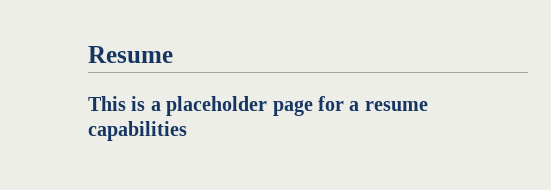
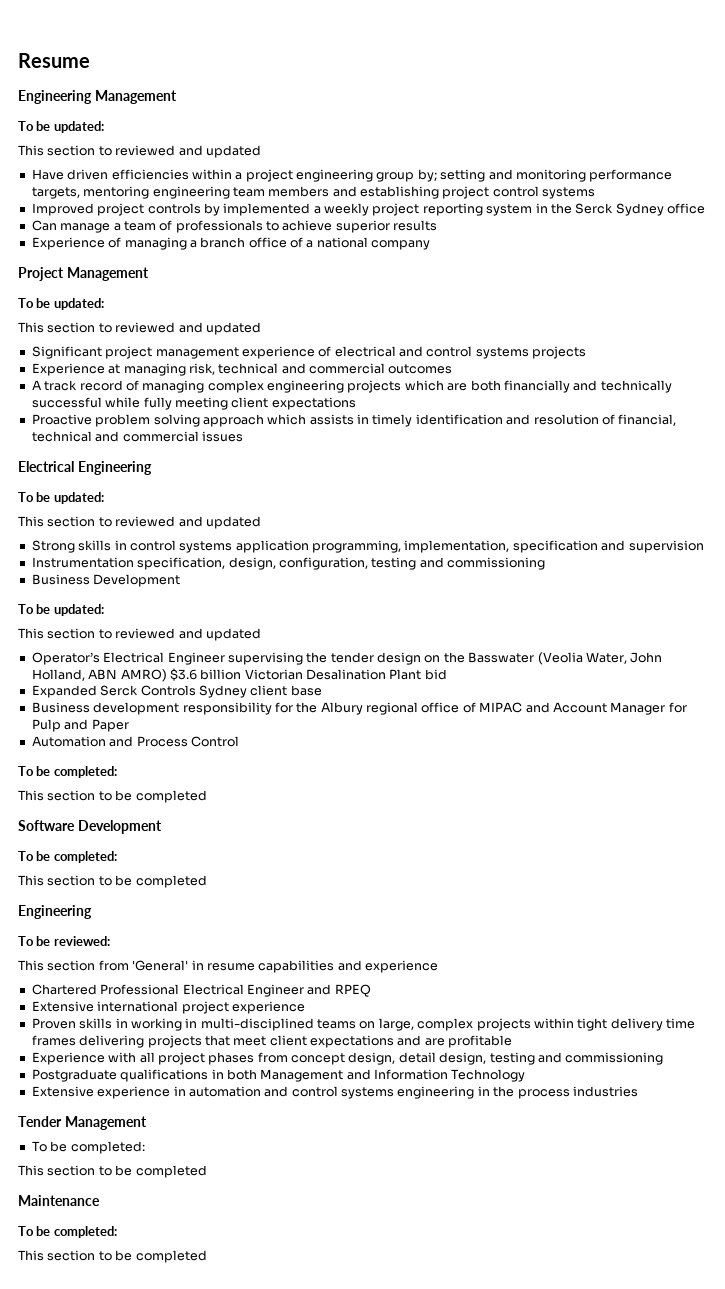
[88,96,428,116] [88,121,187,141] This is a placeholder page for a resume capabilities -> [18,90,177,104] [18,121,104,133] [18,145,261,158] [31,169,673,182] [31,186,596,199] [31,203,705,216] [31,220,438,233] [31,237,431,250] [18,267,149,281] [18,298,104,310] [18,322,261,335] [31,346,587,359] [31,363,453,376] [31,380,672,393] [31,397,356,410] [31,414,677,427] [31,431,243,442] [18,461,152,475] [18,492,104,504] [18,516,261,529] [31,540,704,553] [31,557,545,570] [31,574,181,587] [18,604,104,616] [18,628,261,641] [31,652,663,665] [31,668,447,682] [31,685,322,698] [31,702,687,715] [31,719,129,732] [31,736,239,747] [18,766,117,778] [18,790,207,803] [18,820,162,834] [18,851,117,863] [18,875,207,888] [18,905,92,919] [18,936,110,946] [18,960,438,973] [31,984,371,997] [31,1001,305,1014] [31,1018,695,1031] [31,1035,513,1048] [31,1052,664,1065] [31,1069,526,1082] [31,1086,638,1099] [18,1116,147,1130] [31,1141,145,1154] [18,1165,207,1178] [18,1195,100,1206] [18,1226,117,1238] [18,1250,207,1263] Engineering Management // To be updated: // This section to reviewed and updated // Have driven efficiencies within a project engineering group by; setting and monitoring performance targets, mentoring engineering team members and establishing project control systems // Improved project controls by implemented a weekly project reporting system in the Serck Sydney office // Can manage a team of professionals to achieve superior results // Experience of managing a branch office of a national company // Project Management // To be updated: // This section to reviewed and updated // Significant project management experience of electrical and control systems projects // Experience at managing risk, technical and commercial outcomes // A track record of managing complex engineering projects which are both financially and technically successful while fully meeting client expectations // Proactive problem solving approach which assists in timely identification and resolution of financial, technical and commercial issues // Electrical Engineering // To be updated: // This section to reviewed and updated // Strong skills in control systems application programming, implementation, specification and supervision // Instrumentation specification, design, configuration, testing and commissioning // Business Development // To be updated: // This section to reviewed and updated // Operator’s Electrical Engineer supervising the tender design on the Basswater (Veolia Water, John Holland, ABN AMRO) $3.6 billion Victorian Desalination Plant bid // Expanded Serck Controls Sydney client base // Business development responsibility for the Albury regional office of MIPAC and Account Manager for Pulp and Paper // Automation and Process Control // To be completed: // This section to be completed // Software Development // To be completed: // This section to be completed // Engineering // To be reviewed: // This section from 'General' in resume capabilities and experience // Chartered Professional Electrical Engineer and RPEQ // Extensive international project experience // Proven skills in working in multi-disciplined teams on large, complex projects within tight delivery time frames delivering projects that meet client expectations and are profitable // Experience with all project phases from concept design, detail design, testing and commissioning // Postgraduate qualifications in both Management and Information Technology // Extensive experience in automation and control systems engineering in the process industries // Tender Management // To be completed: // This section to be completed // Maintenance // To be completed: // This section to be completed

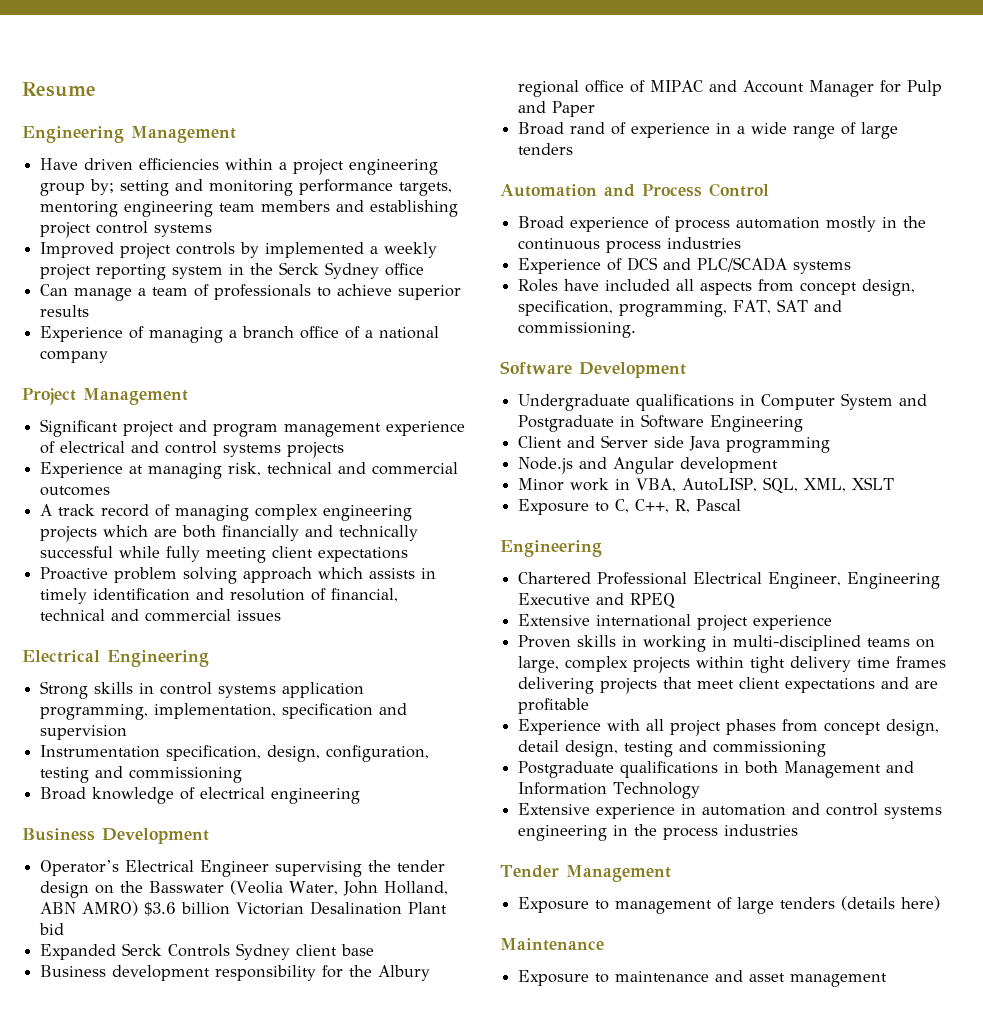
[18,121,104,133] [18,145,261,158] // To be updated: // This section to reviewed and updated -> (236, 134) none
[18,298,104,310] [18,322,261,335] // To be updated: // This section to reviewed and updated -> (188, 396) none
(153, 352) none -> [179,420,279,437] and program
[18,492,104,504] [18,516,261,529] // To be updated: // This section to reviewed and updated -> (209, 658) none
[31,574,181,587] [18,604,104,616] [18,628,261,641] Business Development // To be updated: // This section to reviewed and updated -> [40,787,361,804] [22,828,209,844] Broad knowledge of electrical engineering // Business Development
[31,736,239,747] [18,766,117,778] [18,790,207,803] [18,820,162,834] [18,851,117,863] [18,875,207,888] [18,905,92,919] [18,936,110,946] [18,960,438,973] Automation and Process Control // To be completed: // This section to be completed // Software Development // To be completed: // This section to be completed // Engineering // To be reviewed: // This section from 'General' in resume capabilities and experience -> [518,122,899,139] [518,143,574,155] [500,183,769,197] [518,216,927,232] [518,237,742,253] [518,257,852,274] [518,279,916,296] [518,299,843,317] [518,322,637,338] [500,361,686,378] [518,393,928,411] [518,414,804,432] [518,435,831,453] [518,457,779,474] [518,477,895,493] [518,499,742,515] [500,540,602,557] Broad rand of experience in a wide range of large tenders // Automation and Process Control // Broad experience of process automation mostly in the continuous process industries // Experience of DCS and PLC/SCADA systems // Roles have included all aspects from concept design, specification, programming, FAT, SAT and commissioning. // Software Development // Undergraduate qualifications in Computer System and Postgraduate in Software Engineering // Client and Server side Java programming // Node.js and Angular development // Minor work in VBA, AutoLISP, SQL, XML, XSLT // Exposure to C, C++, R, Pascal // Engineering
[246,984,304,997] Engineer -> [768,572,941,589] [518,593,591,605] Engineer, Engineering Executive
[31,1141,145,1154] [18,1165,207,1178] [18,1195,100,1206] [18,1226,117,1238] [18,1250,207,1263] To be completed: // This section to be completed // Maintenance // To be completed: // This section to be completed -> [518,896,941,914] [500,938,604,951] [518,970,888,987] Exposure to management of large tenders (details here) // Maintenance // Exposure to maintenance and asset management

